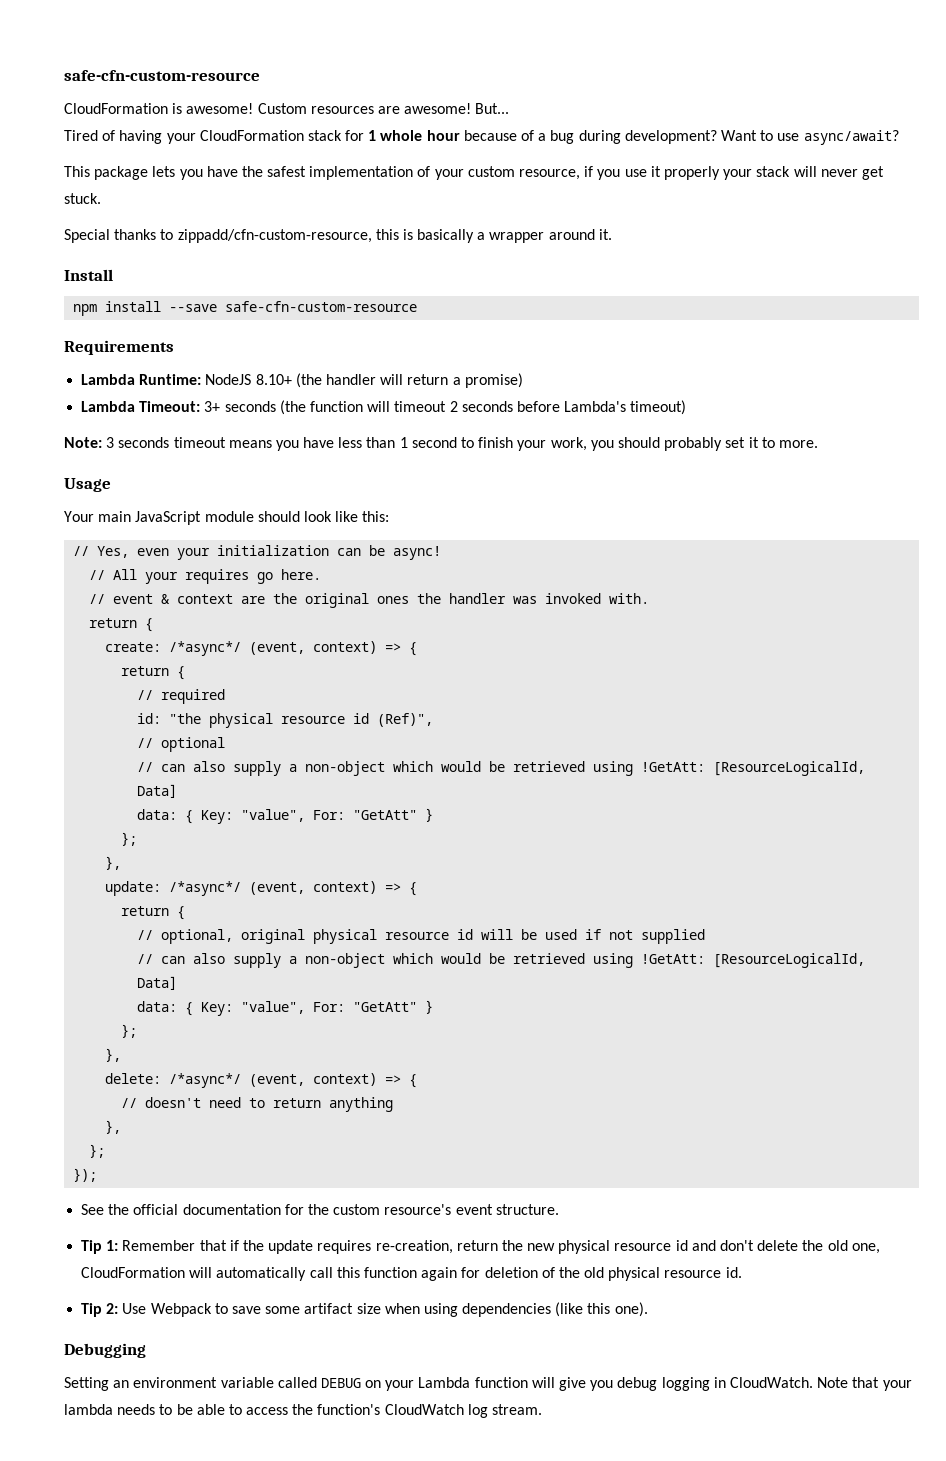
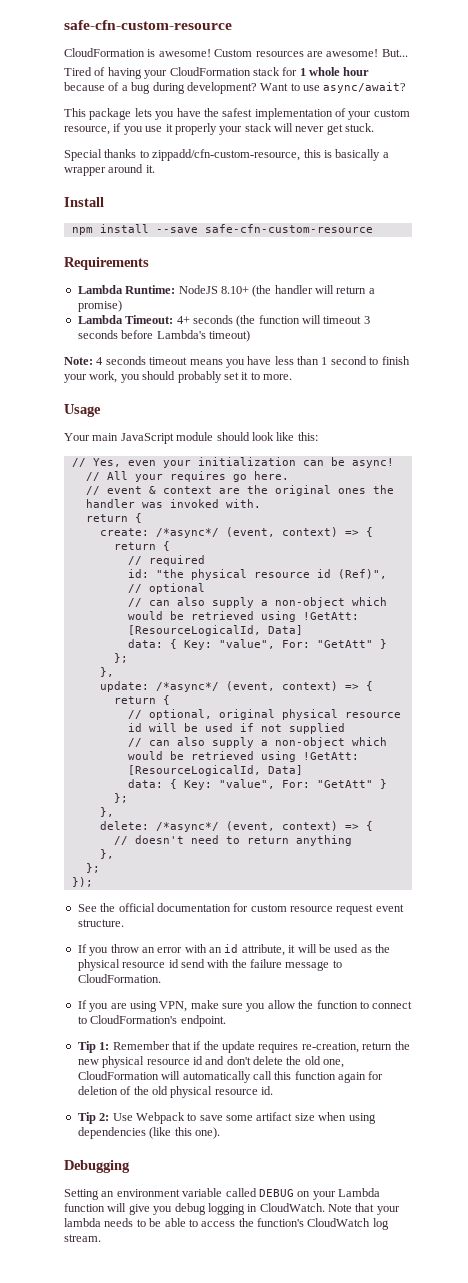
[204,401,221,412] 3+ -> [176,316,190,324] 4+
[449,401,458,412] 2 -> [363,316,370,324] 3
[106,437,115,448] 3 -> [96,357,104,365] 4
[307,1204,452,1215] the custom resource's -> [250,904,374,915] custom resource request
(559, 1209) none -> [77,944,390,956] [77,959,342,971] [77,974,161,983] [77,1000,413,1012] [77,1015,226,1027] // If you throw an error with an id attribute, it will be used as the physical resource id send with the failure message to CloudFormation. // If you are using VPN, make sure you allow the function to connect to CloudFormation's endpoint.

